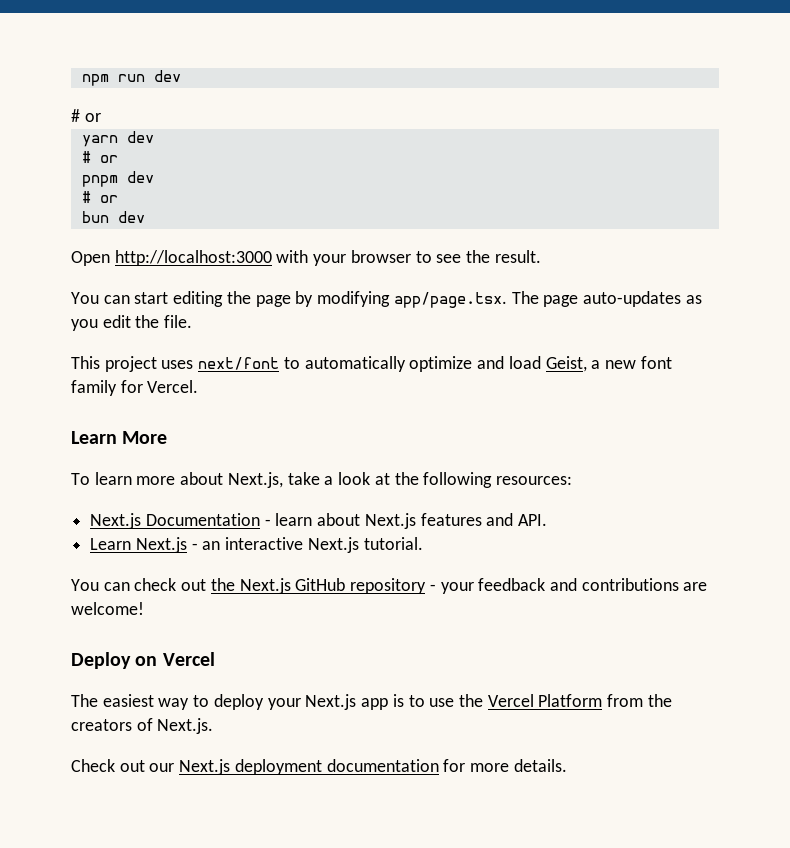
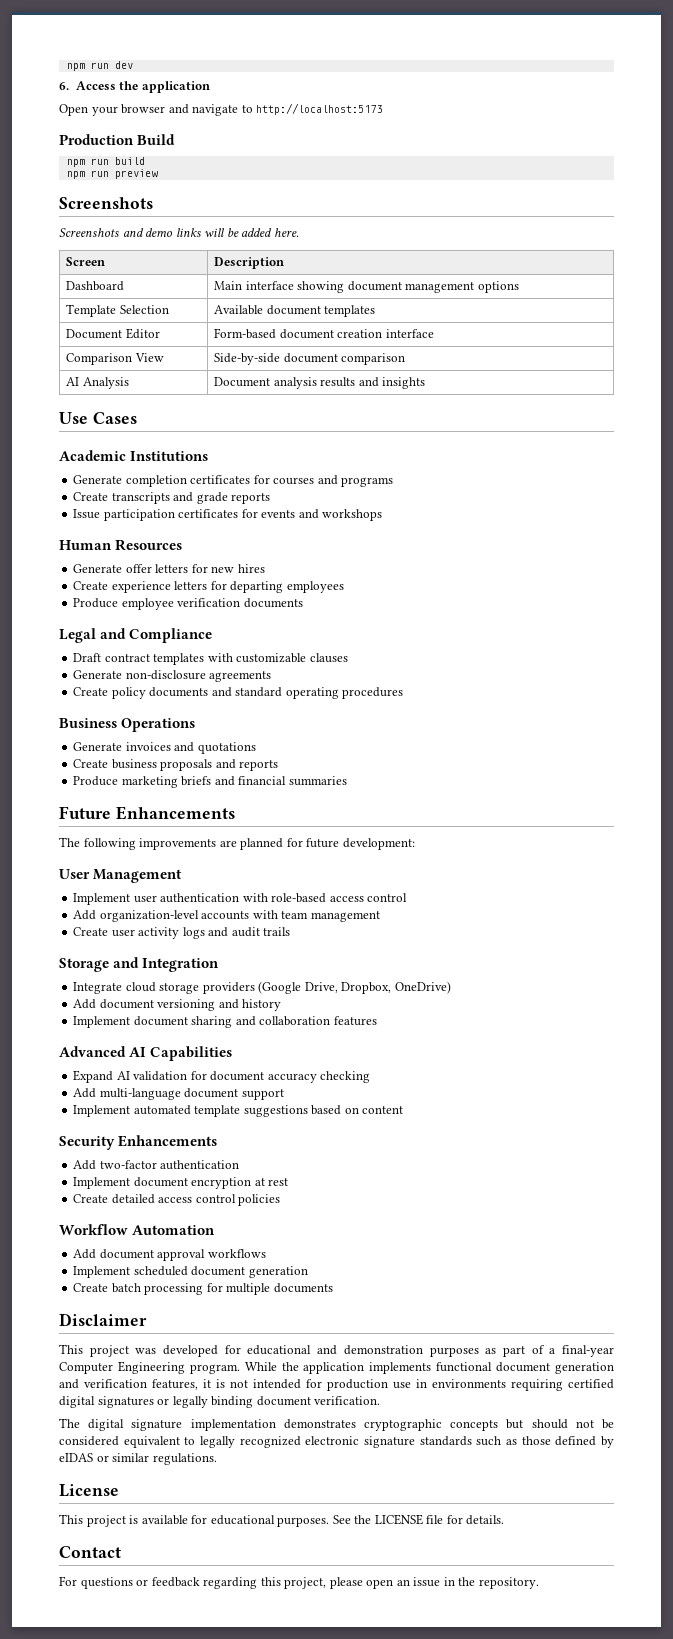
[71,109,101,122] [81,131,154,147] [81,151,118,163] [81,171,154,187] [81,191,118,203] [81,211,145,223] [71,250,541,266] [71,291,702,308] [71,315,193,331] [71,356,672,372] [71,380,199,396] [71,431,168,444] [71,472,572,488] [90,513,548,529] [90,537,423,553] [71,578,708,594] [71,602,144,615] [71,652,215,669] [71,694,672,710] [71,718,214,734] [71,759,567,775] # or // yarn dev // # or // pnpm dev // # or // bun dev // Open http://localhost:3000 with your browser to see the result. // You can start editing the page by modifying app/page.tsx. The page auto-updates as you edit the file. // This project uses next/font to automatically optimize and load Geist, a new font family for Vercel. // Learn More // To learn more about Next.js, take a look at the following resources: // Next.js Documentation - learn about Next.js features and API. // Learn Next.js - an interactive Next.js tutorial. // You can check out the Next.js GitHub repository - your feedback and contributions are welcome! // Deploy on Vercel // The easiest way to deploy your Next.js app is to use the Vercel Platform from the creators of Next.js. // Check out our Next.js deployment documentation for more details. -> [59,81,210,93] [59,103,383,116] [59,134,176,145] [66,157,145,167] [66,169,158,179] [59,197,153,209] [59,228,299,237] [66,257,106,266] [214,257,285,269] [66,281,125,291] [214,281,519,293] [66,304,169,317] [214,305,376,317] [66,328,160,339] [214,328,434,339] [66,353,164,365] [214,353,406,365] [66,377,129,389] [214,377,426,389] [59,412,137,424] [59,450,209,461] [73,475,394,487] [73,492,271,504] [73,509,383,521] [59,539,183,551] [73,564,265,573] [73,581,344,593] [73,598,303,610] [59,628,213,643] [73,653,348,665] [73,670,272,682] [73,687,404,699] [59,718,196,732] [73,742,256,754] [73,759,279,771] [73,776,347,788] [59,806,235,820] [59,837,415,850] [59,869,183,883] [73,893,408,905] [73,910,380,922] [73,927,291,939] [59,957,220,972] [73,981,451,994] [73,999,282,1011] [73,1016,377,1028] [59,1046,233,1061] [73,1070,371,1083] [73,1088,284,1100] [73,1105,404,1117] [59,1135,218,1150] [73,1160,240,1170] [73,1177,289,1189] [73,1194,281,1206] [59,1224,216,1235] [73,1249,266,1261] [73,1266,308,1278] [73,1283,333,1295] [59,1313,147,1326] [59,1344,614,1357] [59,1361,615,1374] [59,1379,614,1391] [59,1396,381,1408] [59,1418,614,1431] [59,1436,615,1448] [59,1453,217,1465] [59,1484,119,1497] [59,1514,505,1527] [59,1546,121,1558] [59,1576,539,1589] 6. Access the application // Open your browser and navigate to http://localhost:5173 // Production Build // npm run build // npm run preview // Screenshots // Screenshots and demo links will be added here. // Screen | Description // Dashboard | Main interface showing document management options // Template Selection | Available document templates // Document Editor | Form-based document creation interface // Comparison View | Side-by-side document comparison // AI Analysis | Document analysis results and insights // Use Cases // Academic Institutions // Generate completion certificates for courses and programs // Create transcripts and grade reports // Issue participation certificates for events and workshops // Human Resources // Generate offer letters for new hires // Create experience letters for departing employees // Produce employee verification documents // Legal and Compliance // Draft contract templates with customizable clauses // Generate non-disclosure agreements // Create policy documents and standard operating procedures // Business Operations // Generate invoices and quotations // Create business proposals and reports // Produce marketing briefs and financial summaries // Future Enhancements // The following improvements are planned for future development: // User Management // Implement user authentication with role-based access control // Add organization-level accounts with team management // Create user activity logs and audit trails // Storage and Integration // Integrate cloud storage providers (Google Drive, Dropbox, OneDrive) // Add document versioning and history // Implement document sharing and collaboration features // Advanced AI Capabilities // Expand AI validation for document accuracy checking // Add multi-language document support // Implement automated template suggestions based on content // Security Enhancements // Add two-factor authentication // Implement document encryption at rest // Create detailed access control policies // Workflow Automation // Add document approval workflows // Implement scheduled document generation // Create batch processing for multiple documents // Disclaimer // This project was developed for educational and demonstration purposes as part of a final-year Computer Engineering program. While the application implements functional document generation and verification features, it is not intended for production use in environments requiring certified digital signatures or legally binding document verification. // The digital signature implementation demonstrates cryptographic concepts but should not be considered equivalent to legally recognized electronic signature standards such as those defined by eIDAS or similar regulations. // License // This project is available for educational purposes. See the LICENSE file for details. // Contact // For questions or feedback regarding this project, please open an issue in the repository.

